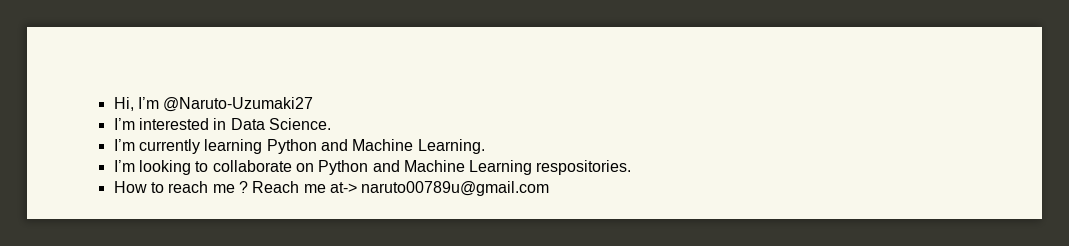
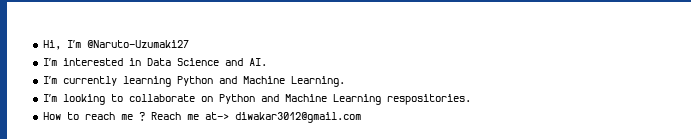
[268,118,331,130] Science. -> [176,58,267,66] Science and AI.
[361,181,550,196] naruto00789u@gmail.com -> [234,112,361,123] diwakar3012@gmail.com

